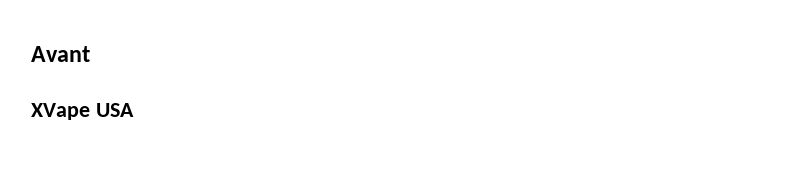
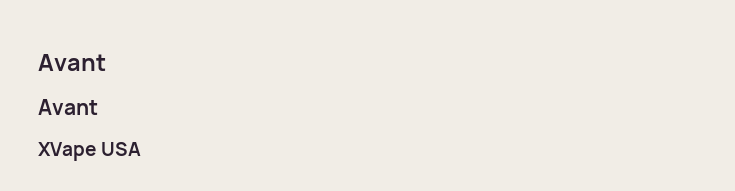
[31,46,90,62] Avant -> [38,54,106,71] [38,99,98,115] Avant // Avant

